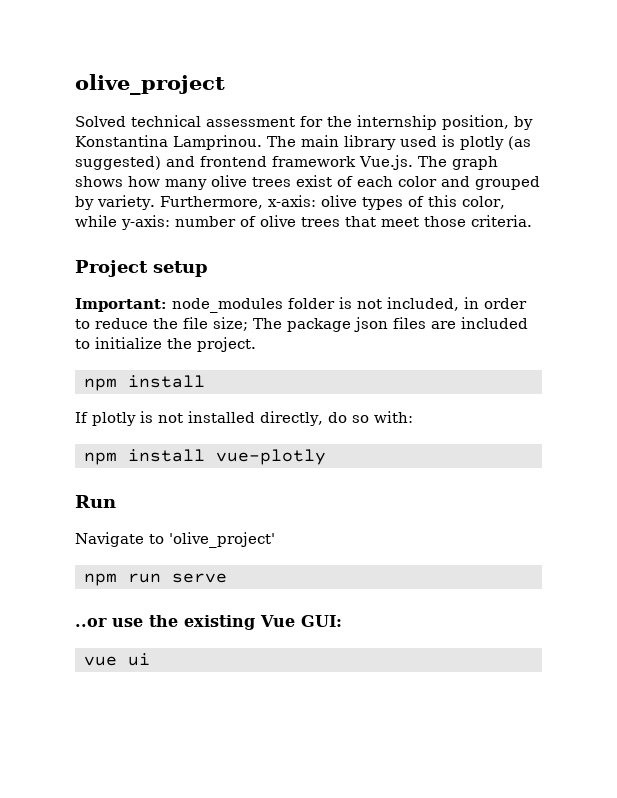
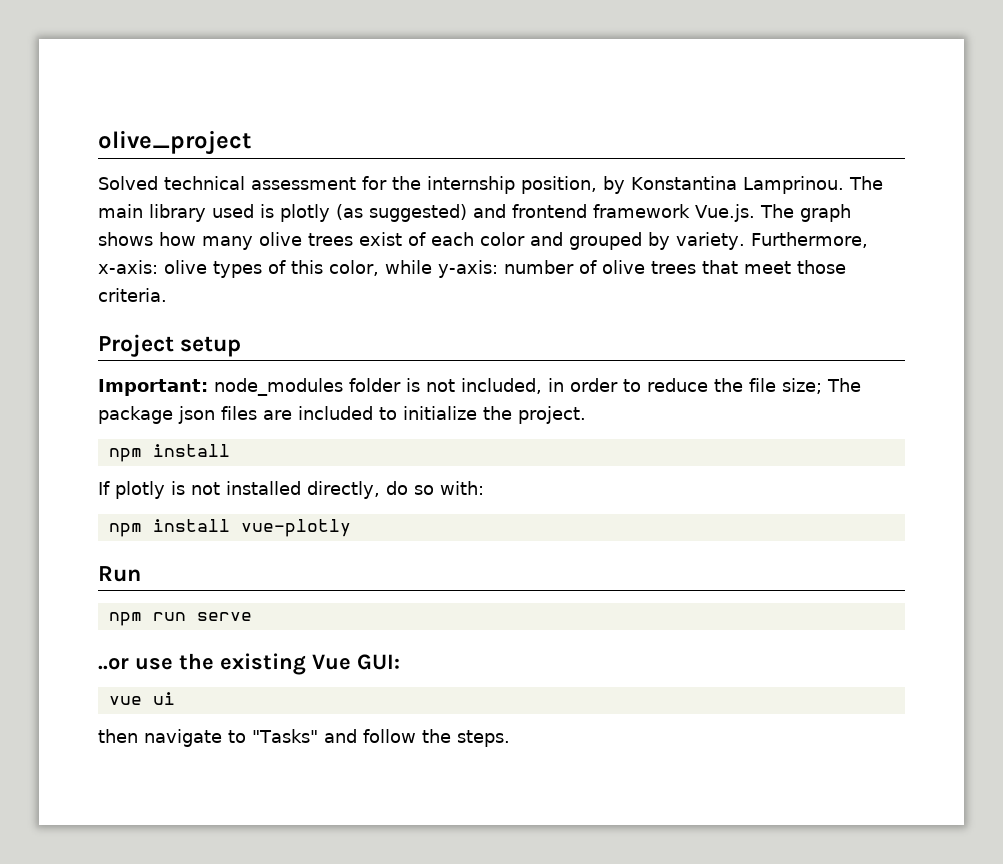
[75,532,275,548] // Navigate to 'olive_project' -> (141, 574) none
(150, 659) none -> [98,729,510,747] // then navigate to "Tasks" and follow the steps.

